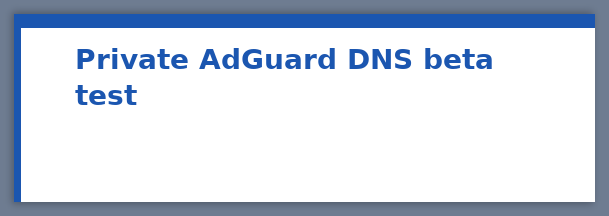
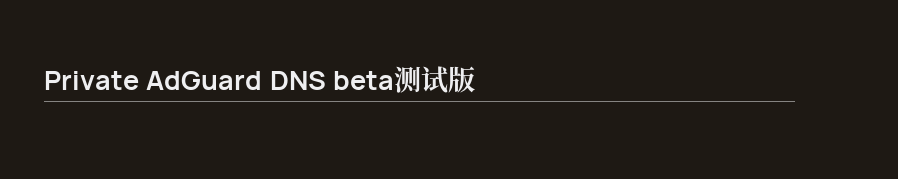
[75,85,137,105] test -> [393,66,475,94] 测试版

